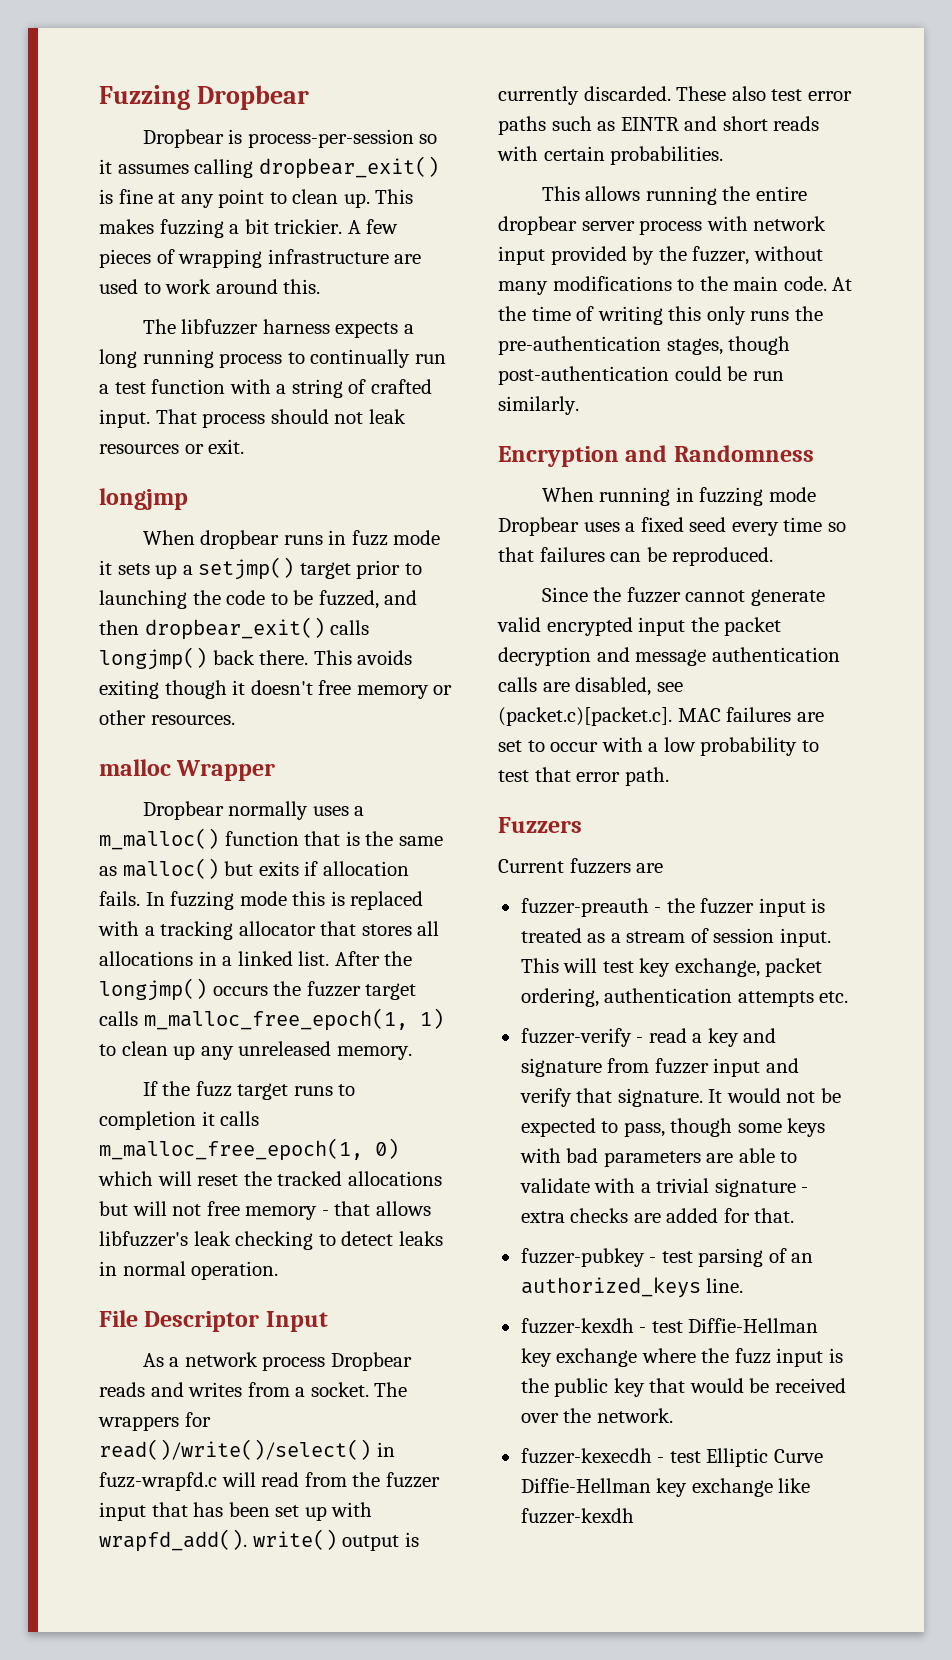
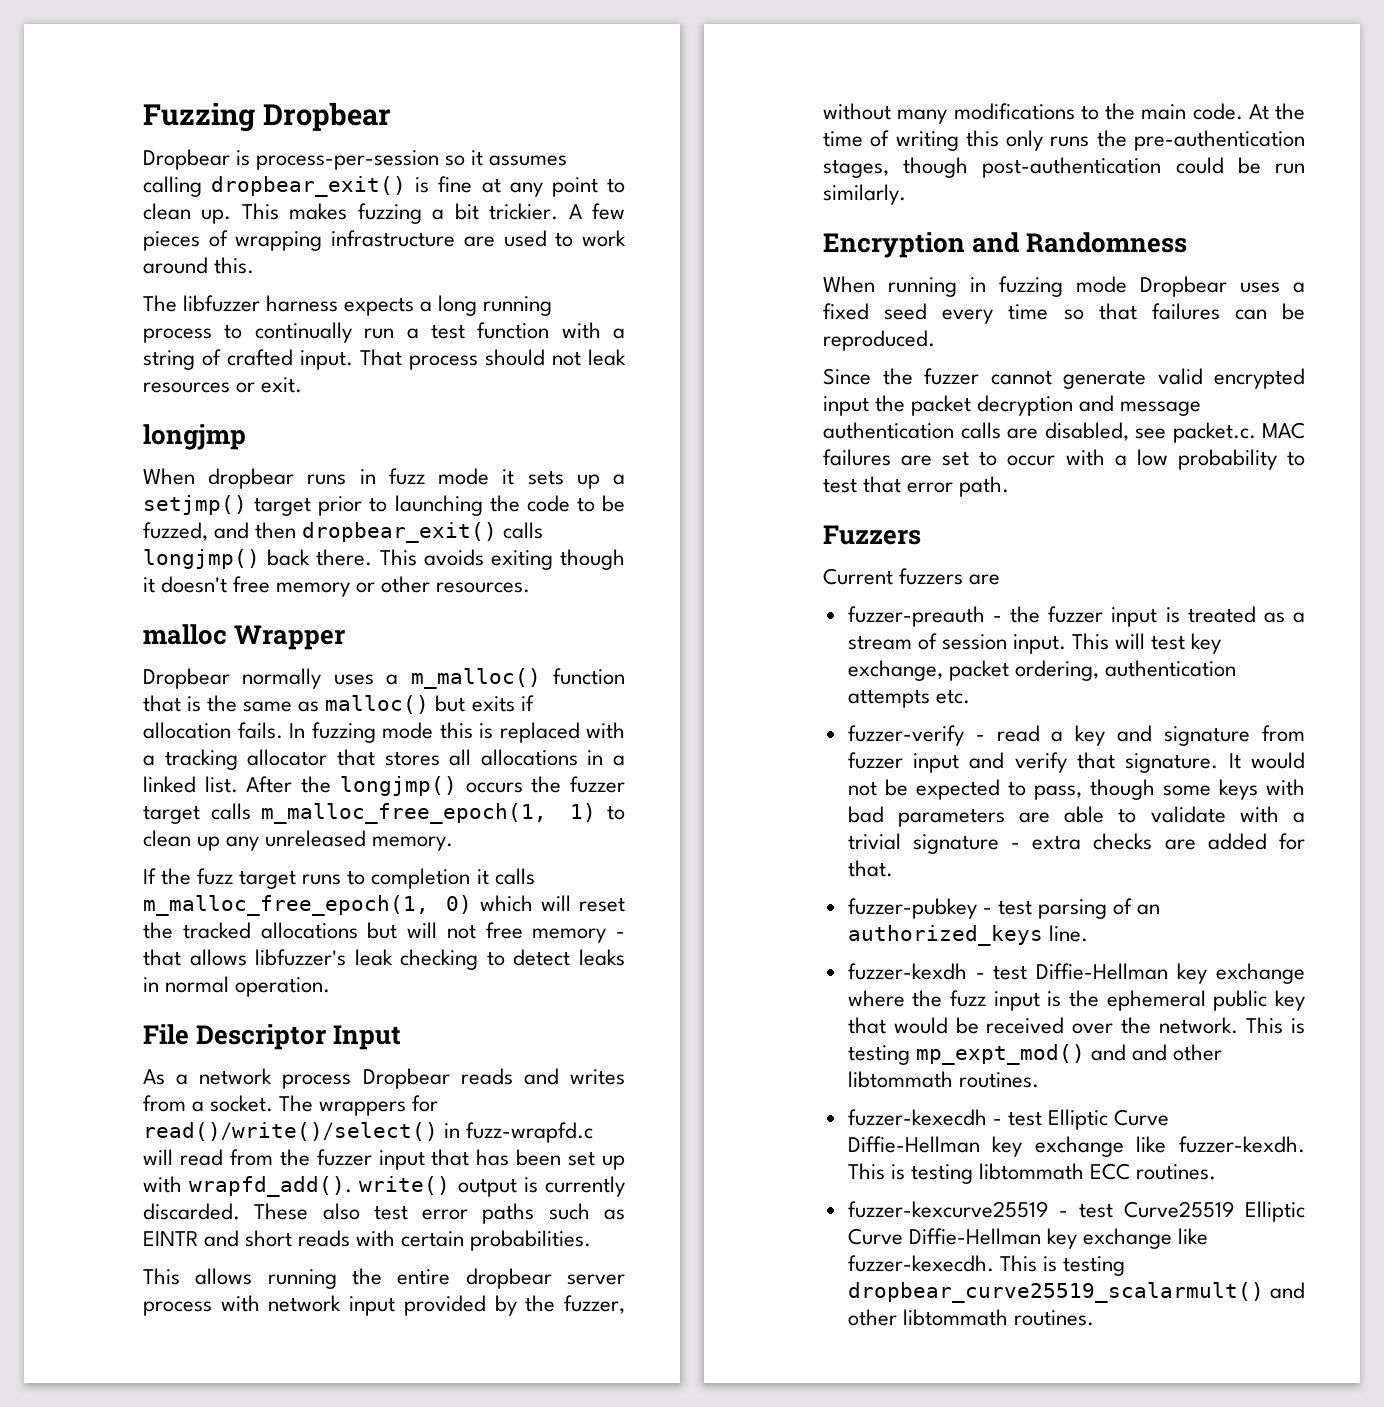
[498,707,672,726] (packet.c)[packet.c]. -> [1172,422,1256,443] packet.c.
(549, 1385) none -> [1106,990,1206,1011] ephemeral
(673, 1415) none -> [1246,1017,1305,1034] [847,1044,1223,1065] [847,1071,1039,1088] This is testing mp_expt_mod() and and other libtommath routines.
[520,1508,634,1524] fuzzer-kexdh -> [1179,1136,1305,1153] [847,1163,1217,1184] [847,1201,1305,1222] [847,1228,1209,1249] [847,1255,1125,1276] [847,1282,1305,1303] [847,1309,1094,1326] fuzzer-kexdh. This is testing libtommath ECC routines. // fuzzer-kexcurve25519 - test Curve25519 Elliptic Curve Diffie-Hellman key exchange like fuzzer-kexecdh. This is testing dropbear_curve25519_scalarmult() and other libtommath routines.

